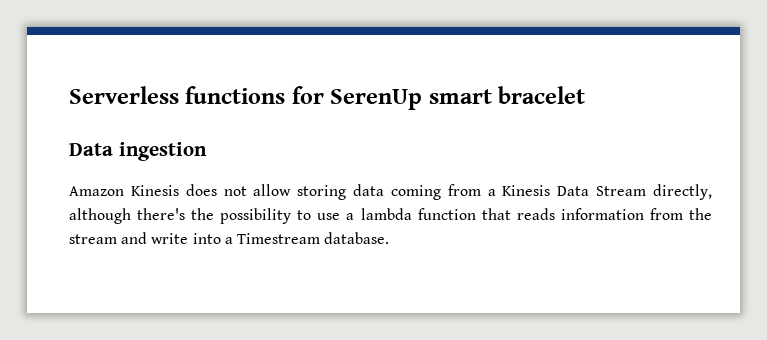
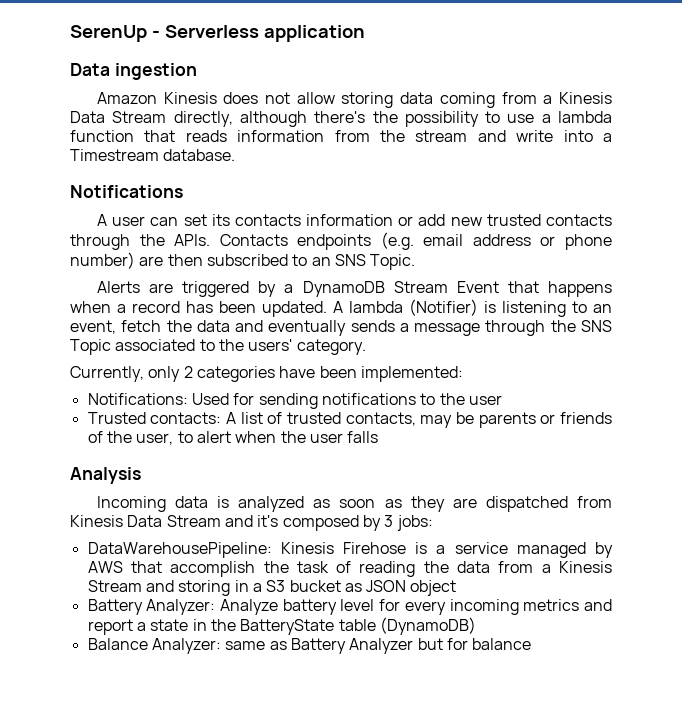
[69,86,586,110] Serverless functions for SerenUp smart bracelet -> [70,25,365,42] SerenUp - Serverless application
(390, 238) none -> [70,185,183,198] [96,214,612,226] [70,232,612,250] [70,252,416,270] [96,281,612,297] [70,299,612,317] [70,320,612,336] [70,339,366,355] [70,366,463,382] [87,393,502,409] [87,412,613,428] [87,431,379,445] [70,467,141,484] [96,496,612,512] [70,515,433,531] [87,542,613,558] [87,561,612,577] [87,580,457,596] [87,599,612,615] [87,617,476,635] [87,638,532,654] // Notifications // A user can set its contacts information or add new trusted contacts through the APIs. Contacts endpoints (e.g. email address or phone number) are then subscribed to an SNS Topic. // Alerts are triggered by a DynamoDB Stream Event that happens when a record has been updated. A lambda (Notifier) is listening to an event, fetch the data and eventually sends a message through the SNS Topic associated to the users' category. // Currently, only 2 categories have been implemented: // Notifications: Used for sending notifications to the user // Trusted contacts: A list of trusted contacts, may be parents or friends of the user, to alert when the user falls // Analysis // Incoming data is analyzed as soon as they are dispatched from Kinesis Data Stream and it's composed by 3 jobs: // DataWarehousePipeline: Kinesis Firehose is a service managed by AWS that accomplish the task of reading the data from a Kinesis Stream and storing in a S3 bucket as JSON object // Battery Analyzer: Analyze battery level for every incoming metrics and report a state in the BatteryState table (DynamoDB) // Balance Analyzer: same as Battery Analyzer but for balance

